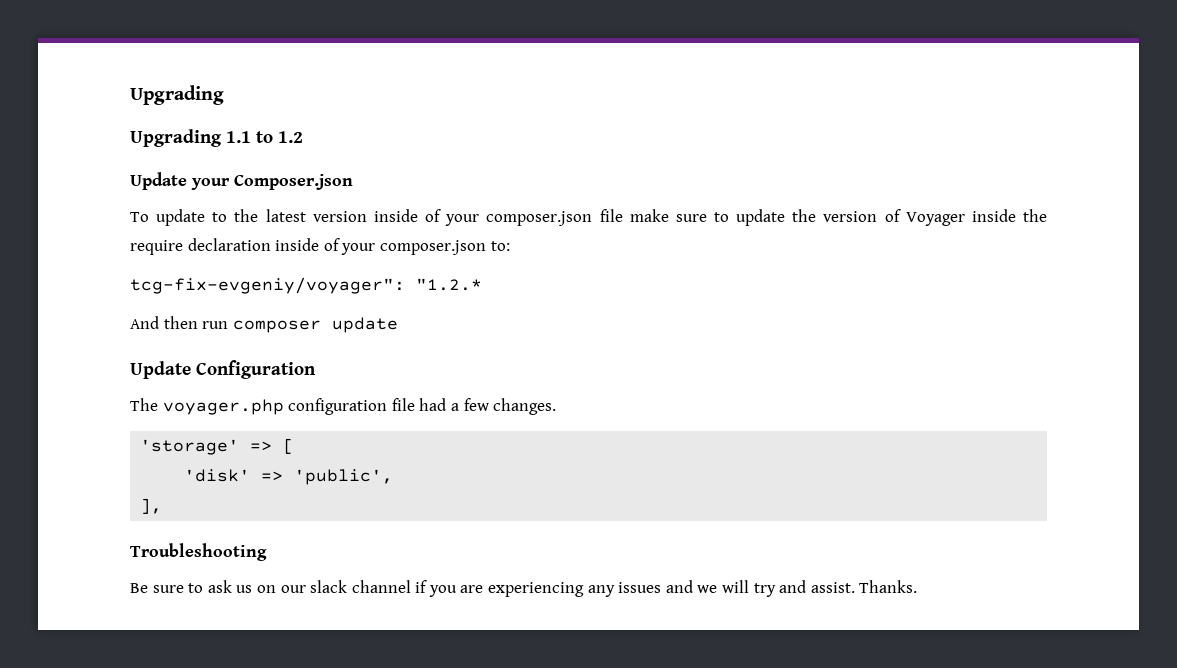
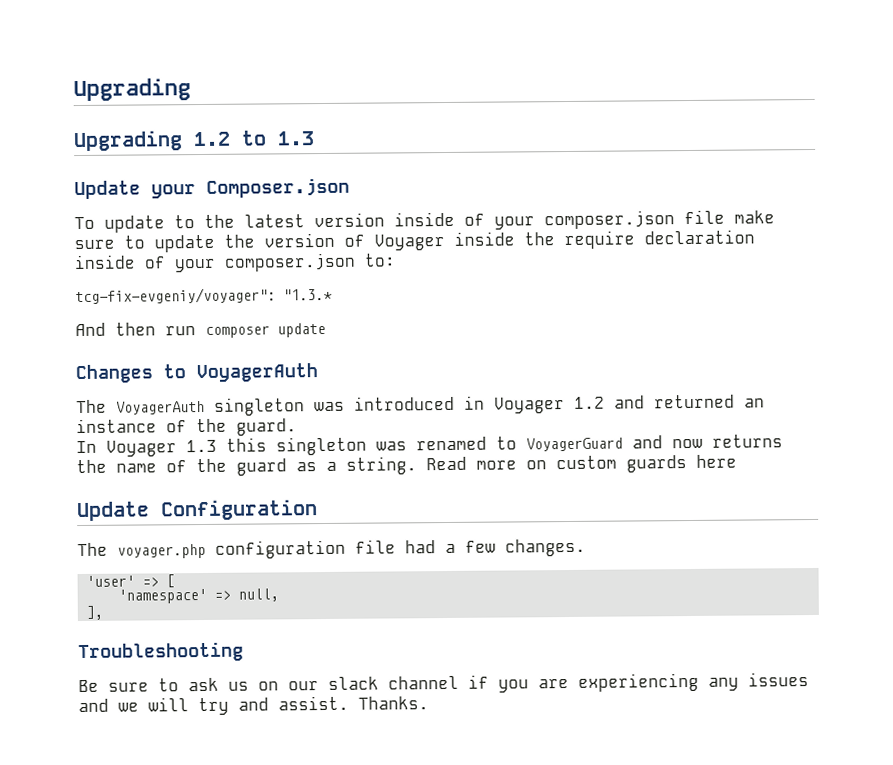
[226,131,303,143] 1.1 to 1.2 -> [193,130,315,147] 1.2 to 1.3
[416,278,482,291] "1.2.* -> [283,288,333,301] "1.3.*
(398, 325) none -> [75,363,318,384] [76,394,765,416] [76,418,297,436] [76,434,783,457] [76,454,737,476] // Changes to VoyagerAuth // The VoyagerAuth singleton was introduced in Voyager 1.2 and returned an instance of the guard. // In Voyager 1.3 this singleton was renamed to VoyagerGuard and now returns the name of the guard as a string. Read more on custom guards here
[140,439,240,455] 'storage' -> [86,575,136,587] 'user'
[184,469,394,485] 'disk' => 'public', -> [118,588,280,604] 'namespace' => null,

